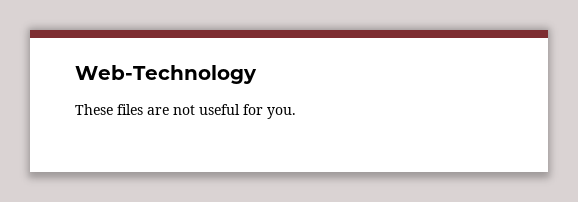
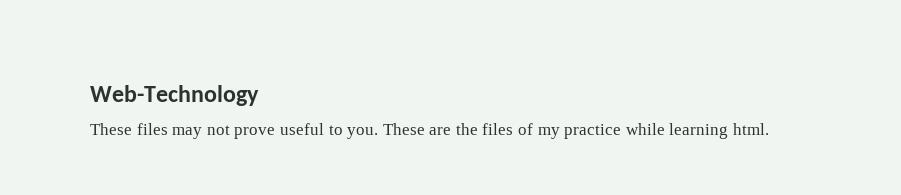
[147,104,296,119] are not useful for you. -> [172,123,770,139] may not prove useful to you. These are the files of my practice while learning html.

